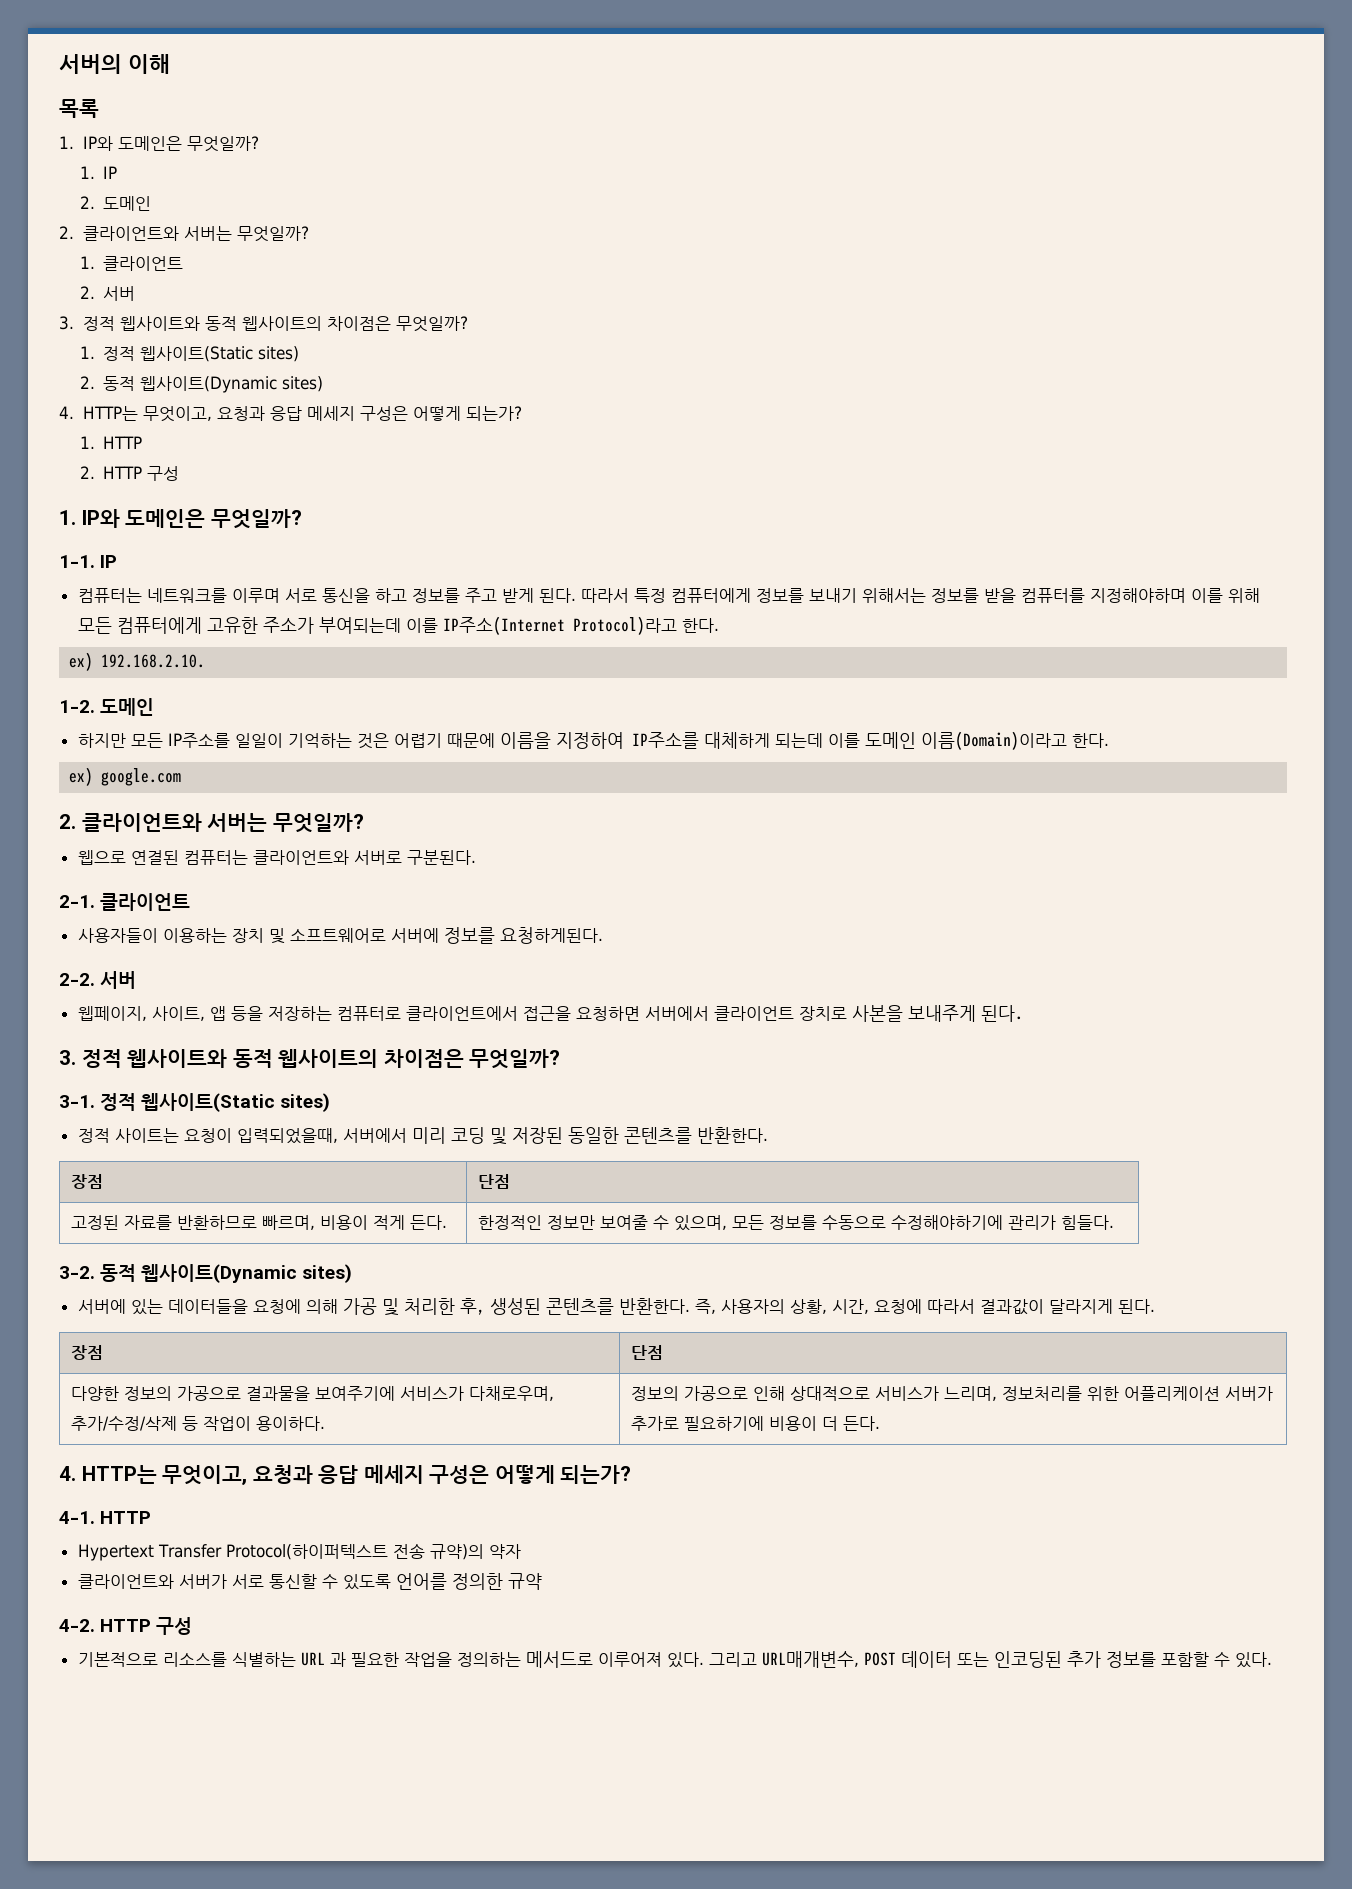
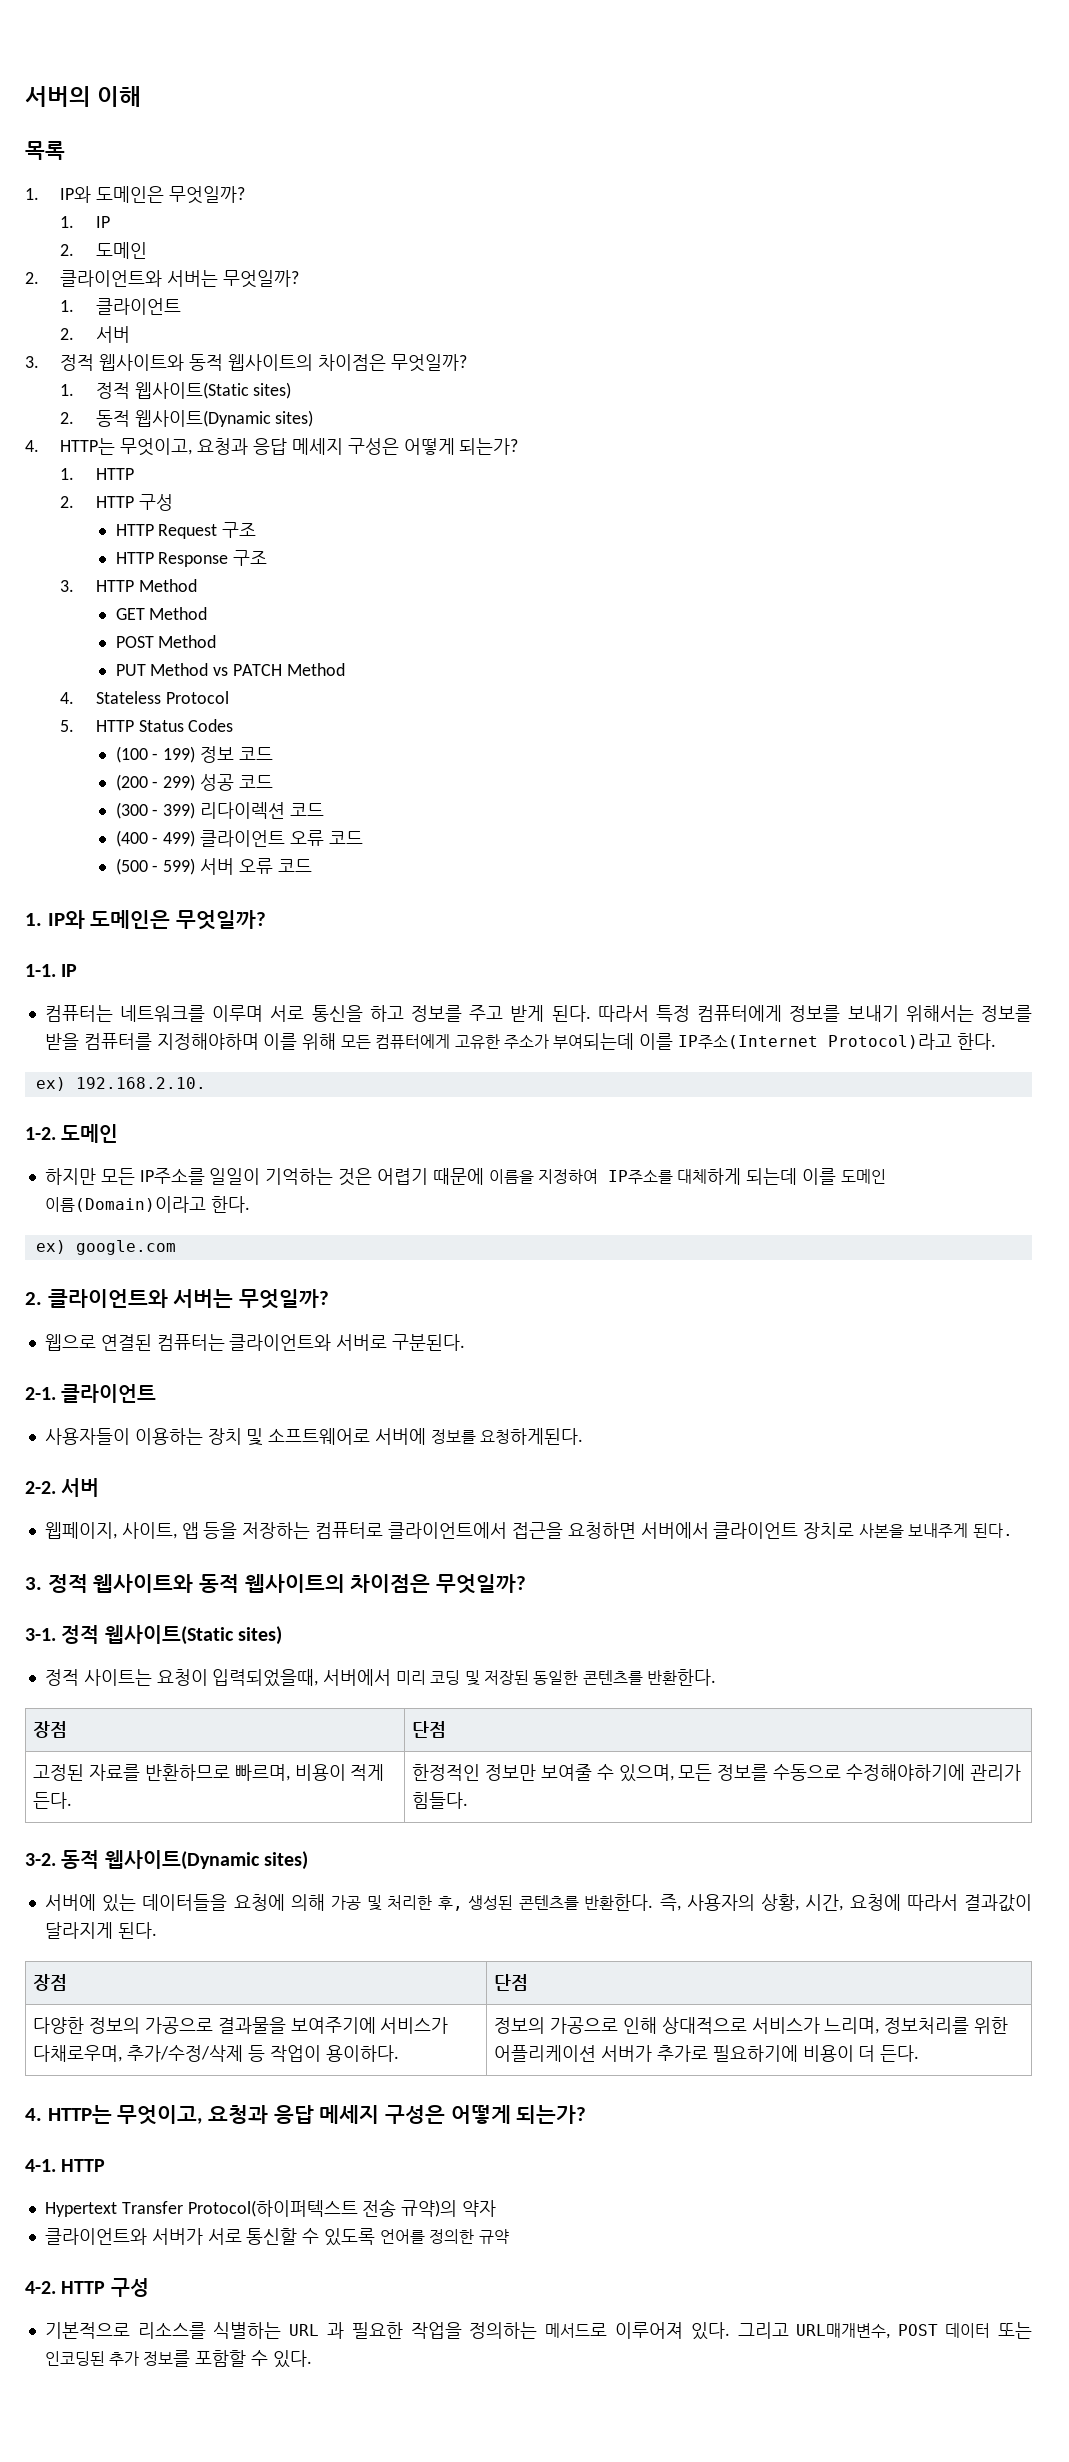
(180, 473) none -> [115,522,257,539] [115,550,268,567] [60,579,197,592] [115,607,208,620] [115,635,217,648] [115,663,345,676] [60,691,229,704] [60,719,234,732] [115,746,273,763] [115,774,273,791] [115,802,324,819] [115,830,363,847] [115,858,312,875] // HTTP Request 구조 // HTTP Response 구조 // 3. HTTP Method // GET Method // POST Method // PUT Method vs PATCH Method // 4. Stateless Protocol // 5. HTTP Status Codes // (100 - 199) 정보 코드 // (200 - 299) 성공 코드 // (300 - 399) 리다이렉션 코드 // (400 - 499) 클라이언트 오류 코드 // (500 - 599) 서버 오류 코드

